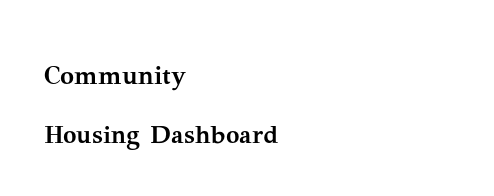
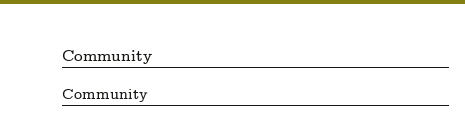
[44,126,279,150] Housing Dashboard -> [62,89,148,102] Community

